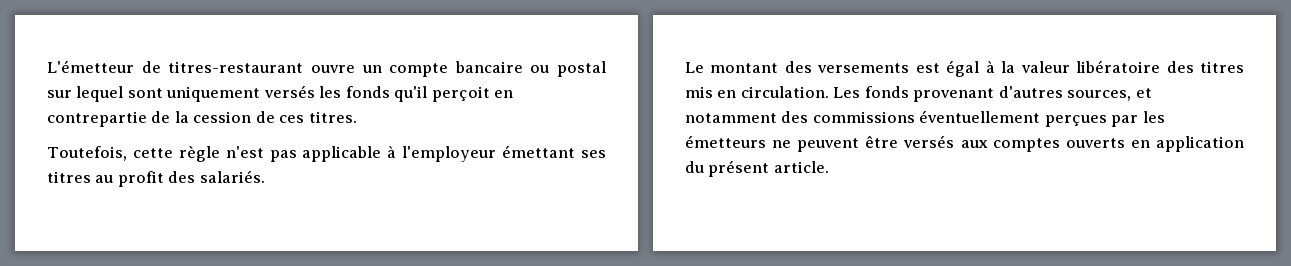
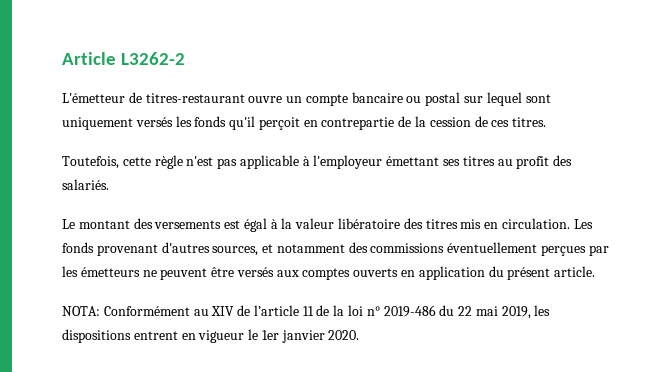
(47, 66) none -> [62,52,185,65] Article L3262-2 //
(829, 167) none -> [62,305,551,319] [62,329,360,343] // NOTA: Conformément au XIV de l’article 11 de la loi n° 2019-486 du 22 mai 2019, les dispositions entrent en vigueur le 1er janvier 2020.

